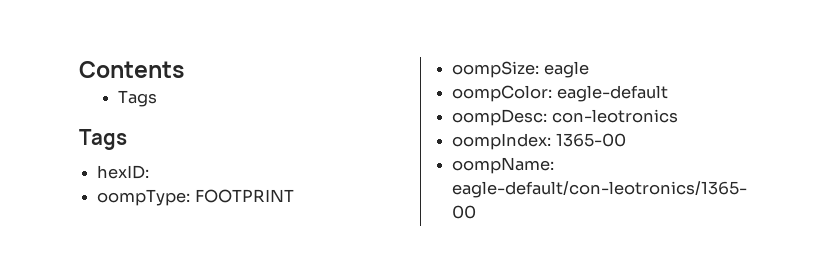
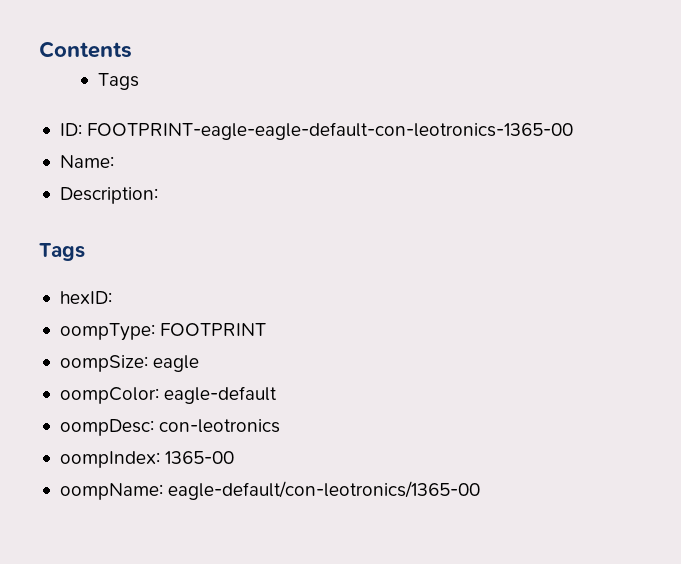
(157, 98) none -> [59,122,574,140] [59,155,114,168] [59,187,158,204] // ID: FOOTPRINT-eagle-eagle-default-con-leotronics-1365-00 // Name: // Description:

